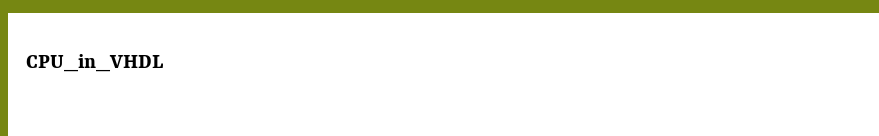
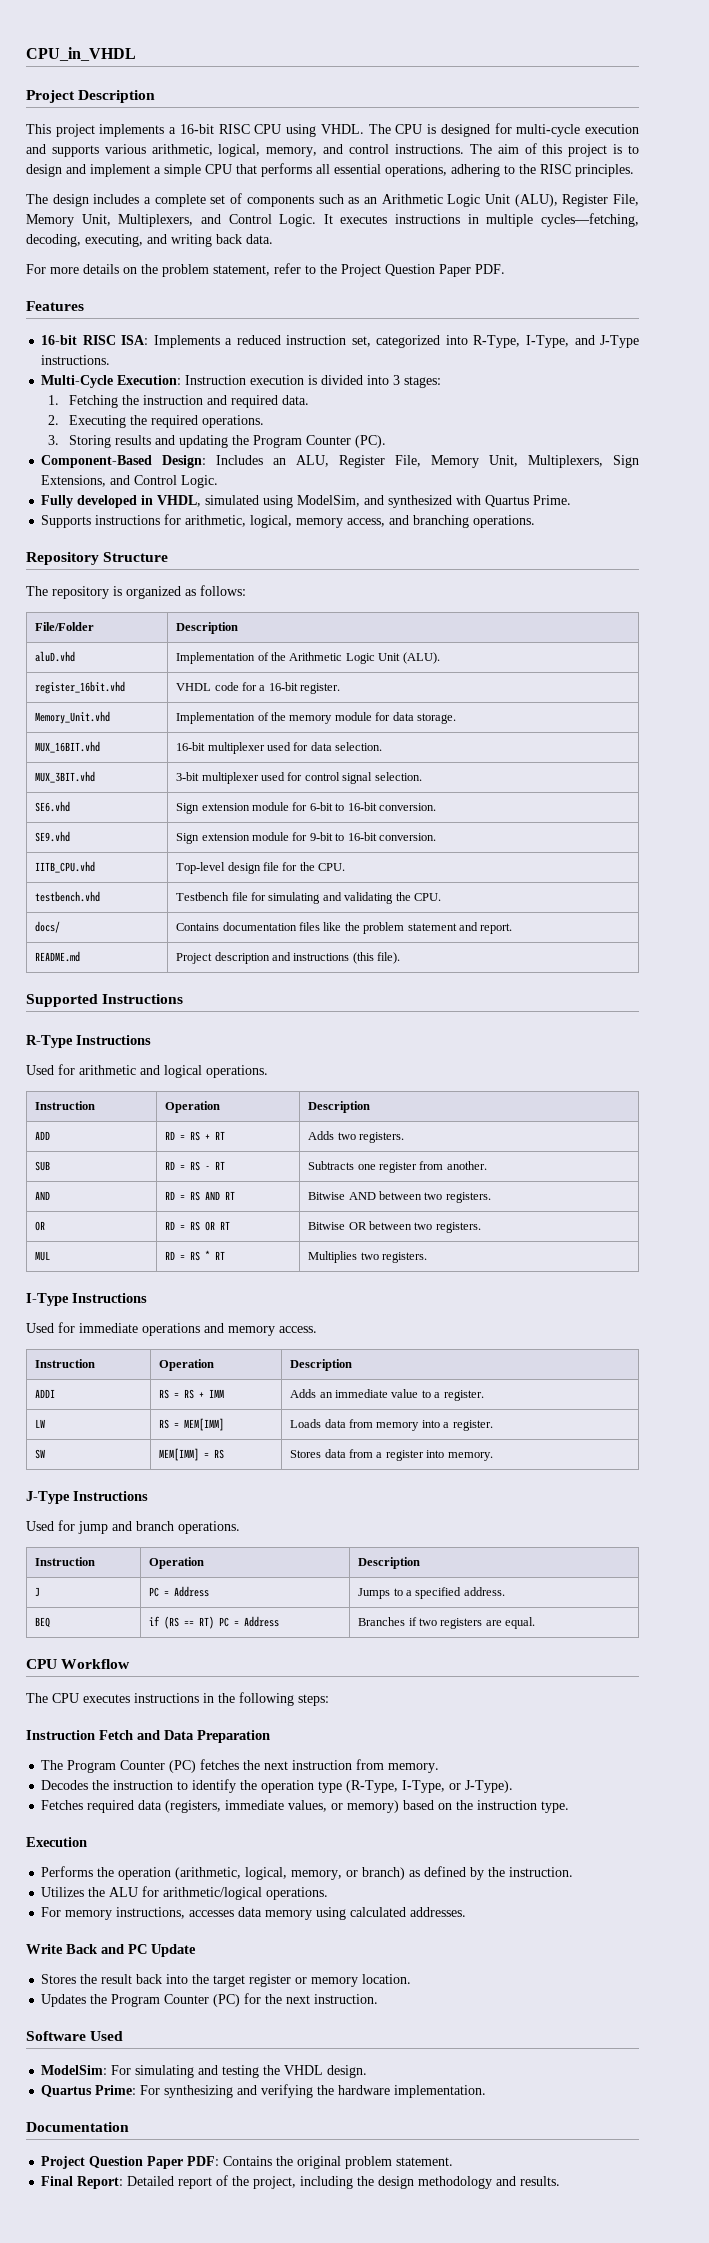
(163, 63) none -> [26,90,156,103] [26,123,639,137] [26,143,640,157] [26,163,634,177] [26,193,639,207] [26,213,639,227] [26,234,273,247] [26,263,505,277] [26,301,84,311] [41,335,639,348] [41,355,111,365] [41,375,442,388] [47,395,310,408] [47,415,265,428] [47,435,387,448] [41,455,639,468] [41,475,219,488] [41,495,572,508] [41,514,536,528] [26,552,169,565] [26,585,246,599] [35,622,95,631] [176,622,239,634] [35,651,76,662] [176,652,440,664] [35,681,126,694] [176,682,341,694] [35,711,111,724] [176,712,456,724] [35,741,101,753] [176,742,383,754] [35,771,96,783] [176,772,422,784] [35,801,71,812] [176,802,436,814] [35,831,71,842] [176,832,436,844] [35,861,96,873] [176,862,346,874] [35,891,101,902] [176,892,441,904] [35,921,61,933] [176,922,513,934] [35,951,81,962] [176,952,401,964] [26,994,184,1007] [26,1035,151,1048] [26,1064,268,1078] [35,1101,96,1110] [165,1101,221,1113] [308,1101,371,1113] [35,1131,51,1140] [165,1131,226,1141] [308,1131,405,1143] [35,1161,51,1171] [165,1161,226,1171] [308,1161,487,1173] [35,1191,51,1200] [165,1191,236,1201] [308,1191,491,1203] [35,1221,46,1231] [165,1221,231,1231] [308,1221,481,1233] [35,1251,51,1261] [165,1250,226,1261] [308,1251,428,1263] [26,1293,147,1306] [26,1322,317,1336] [35,1359,96,1368] [159,1359,215,1371] [290,1359,353,1371] [35,1389,56,1398] [159,1389,225,1399] [290,1389,484,1401] [35,1419,46,1428] [159,1418,225,1431] [290,1419,493,1431] [35,1449,46,1459] [159,1448,225,1461] [290,1449,493,1461] [26,1491,148,1504] [26,1520,240,1534] [35,1557,96,1566] [149,1557,205,1569] [358,1557,421,1569] [35,1587,41,1597] [149,1586,210,1597] [358,1587,505,1599] [35,1617,51,1628] [149,1616,280,1629] [358,1617,536,1629] [26,1659,131,1669] [26,1692,329,1706] [26,1730,270,1743] [41,1759,440,1773] [41,1779,514,1793] [41,1800,570,1813] [26,1837,87,1847] [41,1866,574,1880] [41,1886,329,1900] [41,1907,467,1920] [26,1944,196,1957] [41,1974,412,1987] [41,1993,379,2007] [26,2031,124,2041] [41,2065,368,2078] [41,2084,487,2098] [26,2122,129,2132] [41,2156,454,2169] [41,2175,561,2189] // Project Description // This project implements a 16-bit RISC CPU using VHDL. The CPU is designed for multi-cycle execution and supports various arithmetic, logical, memory, and control instructions. The aim of this project is to design and implement a simple CPU that performs all essential operations, adhering to the RISC principles. // The design includes a complete set of components such as an Arithmetic Logic Unit (ALU), Register File, Memory Unit, Multiplexers, and Control Logic. It executes instructions in multiple cycles—fetching, decoding, executing, and writing back data. // For more details on the problem statement, refer to the Project Question Paper PDF. // Features // 16-bit RISC ISA: Implements a reduced instruction set, categorized into R-Type, I-Type, and J-Type instructions. // Multi-Cycle Execution: Instruction execution is divided into 3 stages: // 1. Fetching the instruction and required data. // 2. Executing the required operations. // 3. Storing results and updating the Program Counter (PC). // Component-Based Design: Includes an ALU, Register File, Memory Unit, Multiplexers, Sign Extensions, and Control Logic. // Fully developed in VHDL, simulated using ModelSim, and synthesized with Quartus Prime. // Supports instructions for arithmetic, logical, memory access, and branching operations. // Repository Structure // The repository is organized as follows: // File/Folder | Description // aluD.vhd | Implementation of the Arithmetic Logic Unit (ALU). // register_16bit.vhd | VHDL code for a 16-bit register. // Memory_Unit.vhd | Implementation of the memory module for data storage. // MUX_16BIT.vhd | 16-bit multiplexer used for data selection. // MUX_3BIT.vhd | 3-bit multiplexer used for control signal selection. // SE6.vhd | Sign extension module for 6-bit to 16-bit conversion. // SE9.vhd | Sign extension module for 9-bit to 16-bit conversion. // IITB_CPU.vhd | Top-level design file for the CPU. // testbench.vhd | Testbench file for simulating and validating the CPU. // docs/ | Contains documentation files like the problem statement and report. // README.md | Project description and instructions (this file). // Supported Instructions // R-Type Instructions // Used for arithmetic and logical operations. // Instruction | Operation | Description // ADD | RD = RS + RT | Adds two registers. // SUB | RD = RS - RT | Subtracts one register from another. // AND | RD = RS AND RT | Bitwise AND between two registers. // OR | RD = RS OR RT | Bitwise OR between two registers. // MUL | RD = RS * RT | Multiplies two registers. // I-Type Instructions // Used for immediate operations and memory access. // Instruction | Operation | Description // ADDI | RS = RS + IMM | Adds an immediate value to a register. // LW | RS = MEM[IMM] | Loads data from memory into a register. // SW | MEM[IMM] = RS | Stores data from a register into memory. // J-Type Instructions // Used for jump and branch operations. // Instruction | Operation | Description // J | PC = Address | Jumps to a specified address. // BEQ | if (RS == RT) PC = Address | Branches if two registers are equal. // CPU Workflow // The CPU executes instructions in the following steps: // Instruction Fetch and Data Preparation // The Program Counter (PC) fetches the next instruction from memory. // Decodes the instruction to identify the operation type (R-Type, I-Type, or J-Type). // Fetches required data (registers, immediate values, or memory) based on the instruction type. // Execution // Performs the operation (arithmetic, logical, memory, or branch) as defined by the instruction. // Utilizes the ALU for arithmetic/logical operations. // For memory instructions, accesses data memory using calculated addresses. // Write Back and PC Update // Stores the result back into the target register or memory location. // Updates the Program Counter (PC) for the next instruction. // Software Used // ModelSim: For simulating and testing the VHDL design. // Quartus Prime: For synthesizing and verifying the hardware implementation. // Documentation // Project Question Paper PDF: Contains the original problem statement. // Final Report: Detailed report of the project, including the design methodology and results.

